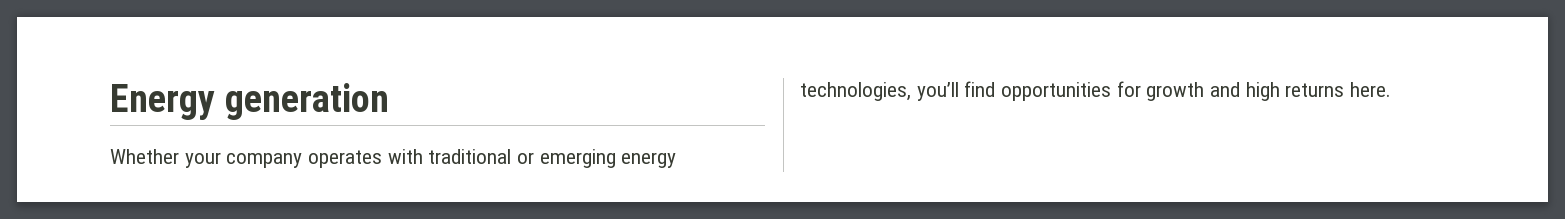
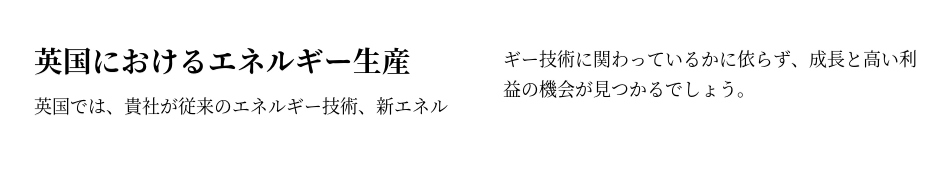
[110,83,390,120] [110,149,677,168] [800,81,1392,101] Energy generation // Whether your company operates with traditional or emerging energy technologies, you’ll find opportunities for growth and high returns here. -> [33,47,411,76] [34,97,449,117] [502,49,917,68] [502,79,756,99] 英国におけるエネルギー生産 // 英国では、貴社が従来のエネルギー技術、新エネルギー技術に関わっているかに依らず、成長と高い利益の機会が見つかるでしょう。

